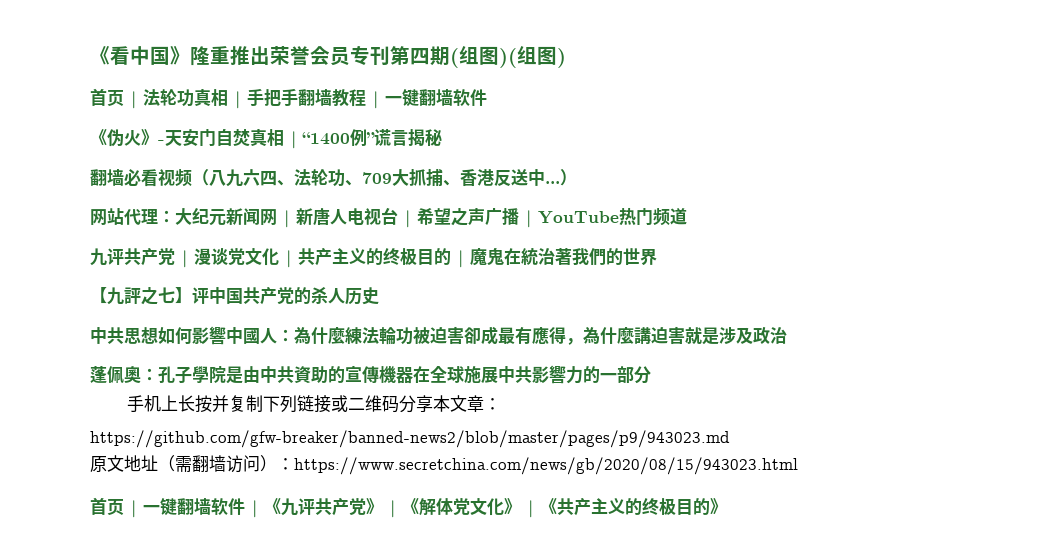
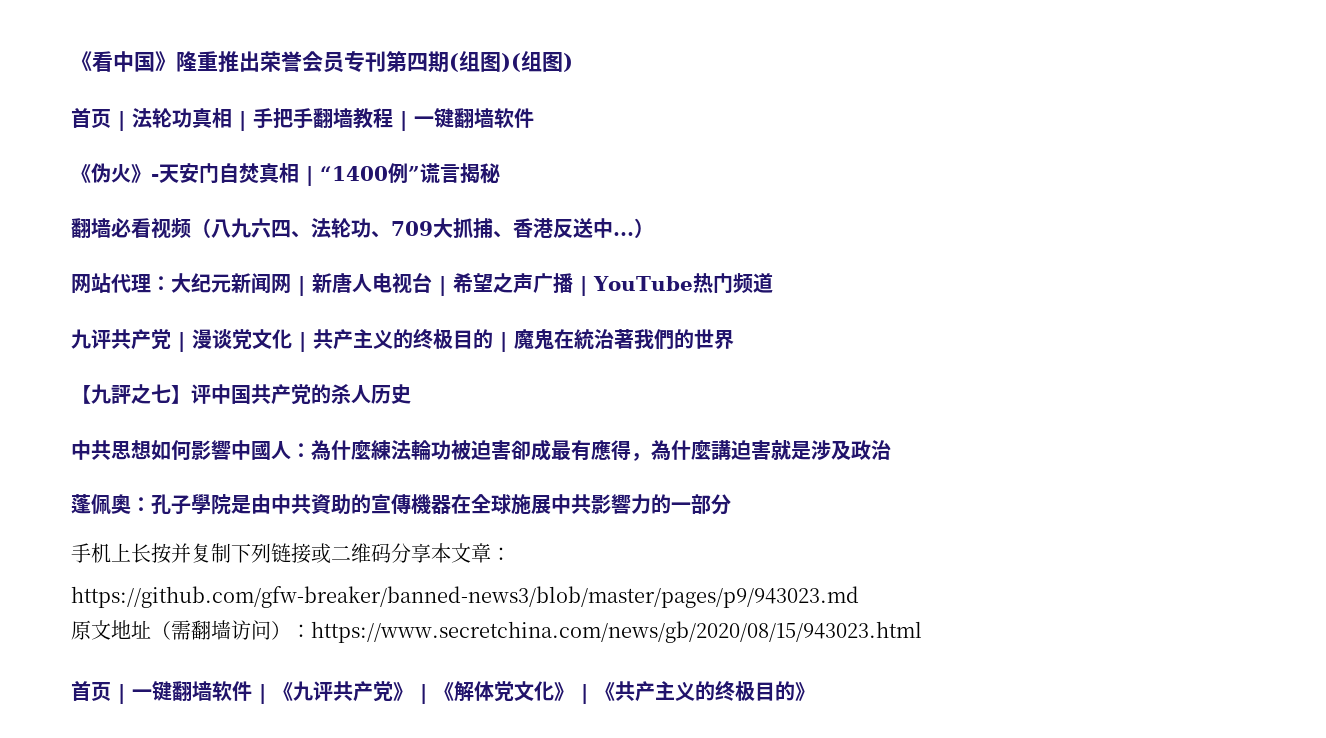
[90,430,730,448] https://github.com/gfw-breaker/banned-news2/blob/master/pages/p9/943023.md -> [71,586,859,608] https://github.com/gfw-breaker/banned-news3/blob/master/pages/p9/943023.md

